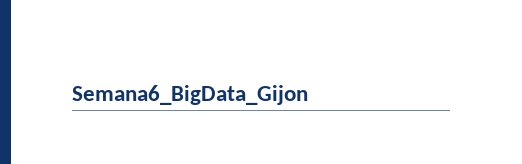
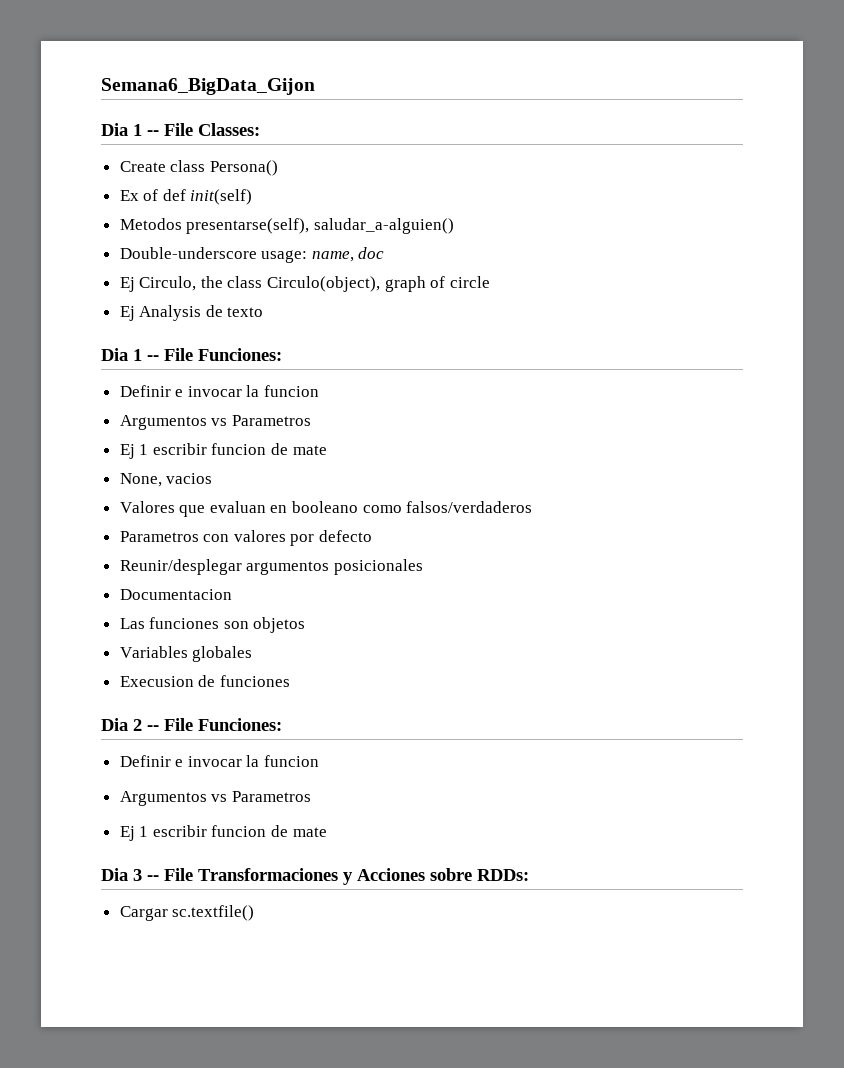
(308, 95) none -> [101,123,260,136] [119,160,278,176] [119,189,253,205] [119,218,454,234] [119,247,385,263] [119,276,490,292] [119,305,264,321] [101,348,282,361] [119,385,320,397] [119,415,311,430] [119,443,327,459] [119,473,213,487] [119,501,533,517] [119,530,373,546] [119,559,423,575] [119,589,232,600] [119,617,306,633] [119,646,253,662] [119,675,290,687] [101,718,282,731] [119,755,320,767] [119,791,311,806] [119,825,327,841] [101,868,529,885] [119,905,255,921] // Dia 1 -- File Classes: // Create class Persona() // Ex of def init(self) // Metodos presentarse(self), saludar_a-alguien() // Double-underscore usage: name, doc // Ej Circulo, the class Circulo(object), graph of circle // Ej Analysis de texto // Dia 1 -- File Funciones: // Definir e invocar la funcion // Argumentos vs Parametros // Ej 1 escribir funcion de mate // None, vacios // Valores que evaluan en booleano como falsos/verdaderos // Parametros con valores por defecto // Reunir/desplegar argumentos posicionales // Documentacion // Las funciones son objetos // Variables globales // Execusion de funciones // Dia 2 -- File Funciones: // Definir e invocar la funcion // Argumentos vs Parametros // Ej 1 escribir funcion de mate // Dia 3 -- File Transformaciones y Acciones sobre RDDs: // Cargar sc.textfile()

